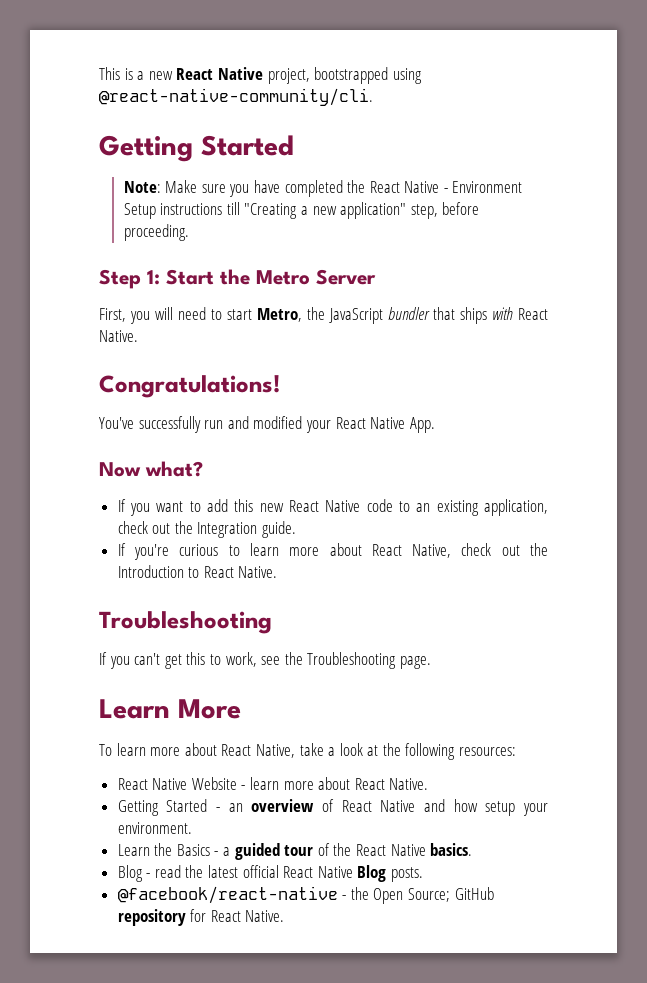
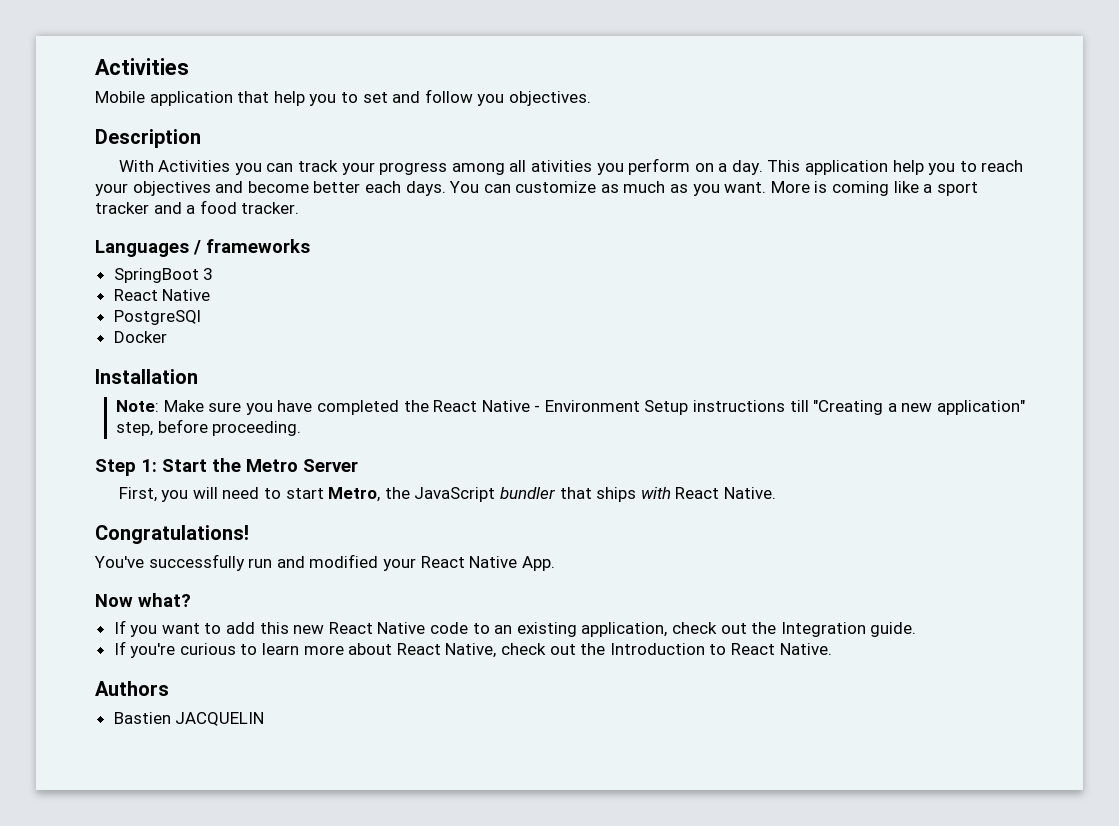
[99,67,422,84] [99,88,373,106] [99,135,294,162] This is a new React Native project, bootstrapped using @react-native-community/cli. // Getting Started -> [95,58,189,75] [95,89,591,106] [95,129,201,148] [118,158,1024,175] [95,181,978,196] [95,200,300,214] [95,239,310,257] [113,268,214,283] [113,289,211,301] [113,310,201,325] [113,331,167,343] [95,369,198,384] Activities // Mobile application that help you to set and follow you objectives. // Description // With Activities you can track your progress among all ativities you perform on a day. This application help you to reach your objectives and become better each days. You can customize as much as you want. More is coming like a sport tracker and a food tracker. // Languages / frameworks // SpringBoot 3 // React Native // PostgreSQl // Docker // Installation
[99,611,272,634] [99,652,431,669] [99,699,241,719] [99,743,517,760] [117,777,429,790] [117,799,548,816] [117,822,192,834] [117,843,473,860] [117,865,424,882] [117,886,494,904] [117,909,285,926] Troubleshooting // If you can't get this to work, see the Troubleshooting page. // Learn More // To learn more about React Native, take a look at the following resources: // React Native Website - learn more about React Native. // Getting Started - an overview of React Native and how setup your environment. // Learn the Basics - a guided tour of the React Native basics. // Blog - read the latest official React Native Blog posts. // @facebook/react-native - the Open Source; GitHub repository for React Native. -> [95,681,169,696] [113,712,265,726] Authors // Bastien JACQUELIN

